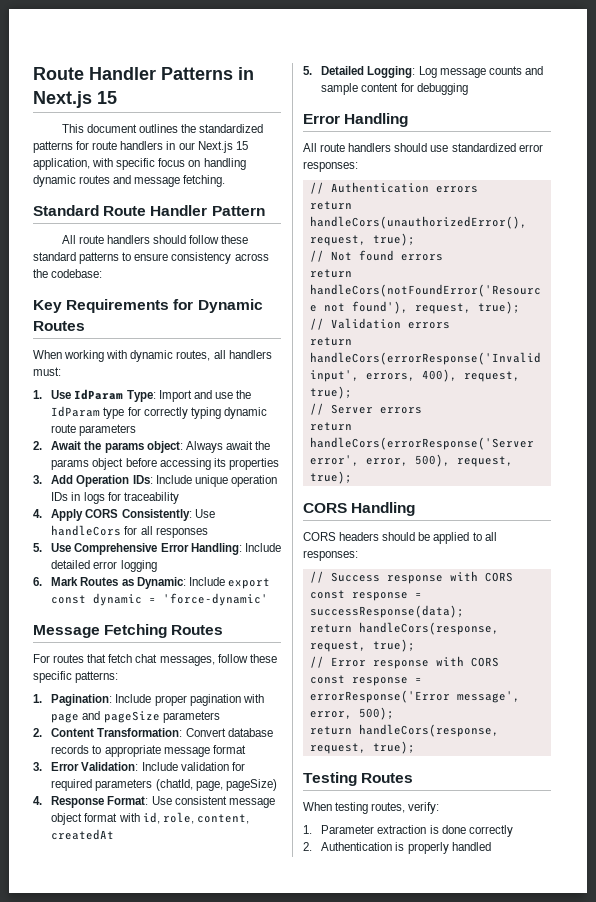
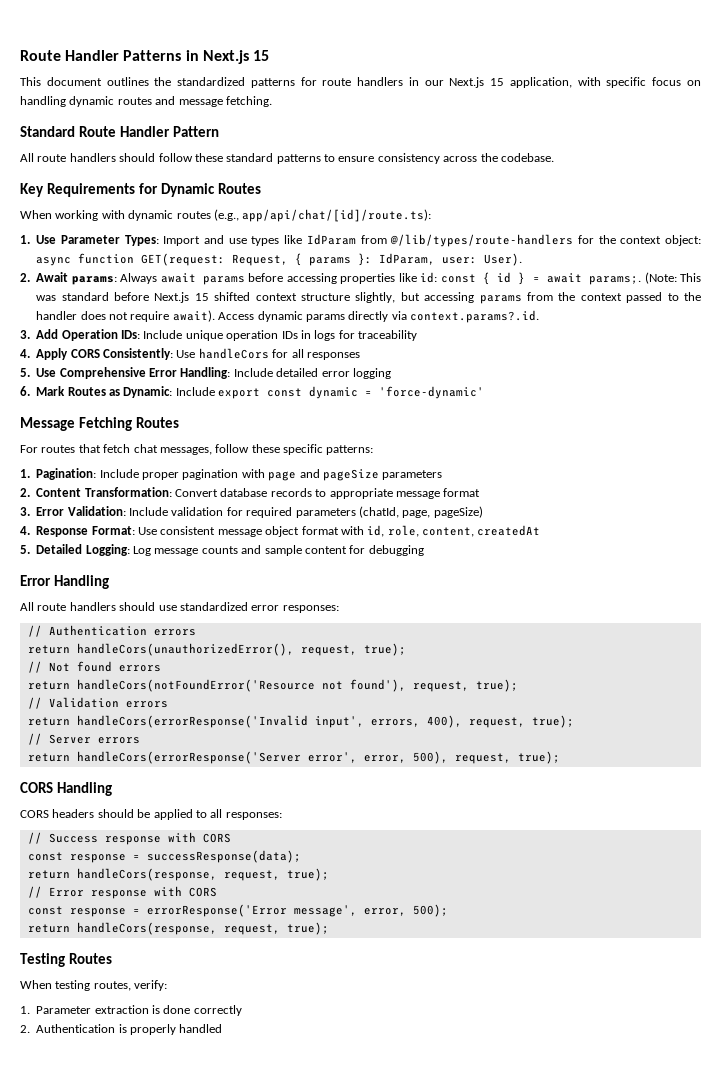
[51,269,103,278] codebase: -> [500,153,554,162] codebase.
[176,350,272,361] [33,367,61,376] routes, all handlers must: -> [176,209,432,222] routes (e.g., app/api/chat/[id]/route.ts):
[74,389,156,402] IdParam Type: -> [60,235,159,246] Parameter Types:
[235,390,251,399] [51,406,267,419] [51,424,137,436] [33,441,270,453] [51,458,124,470] the IdParam type for correctly typing dynamic route parameters // 2. Await the params object: Always await the params object -> [251,234,701,247] [36,253,523,266] [20,272,245,285] types like IdParam from @/lib/types/route-handlers for the context object: async function GET(request: Request, { params }: IdParam, user: User). // 2. Await params: Always await params
[213,458,226,467] its -> (337, 278) none
(279, 464) none -> [398,272,701,285] [36,292,701,304] [36,310,539,323] like id: const { id } = await params;. (Note: This was standard before Next.js 15 shifted context structure slightly, but accessing params from the context passed to the handler does not require await). Access dynamic params directly via context.params?.id.

